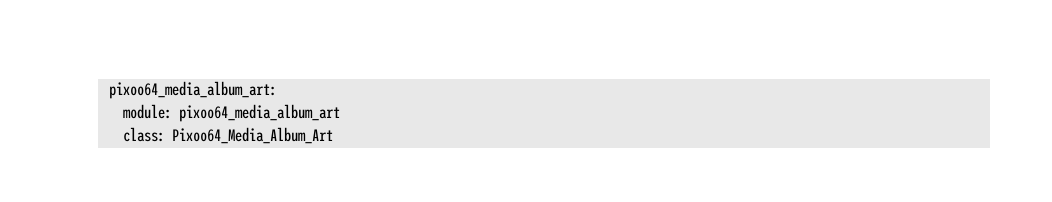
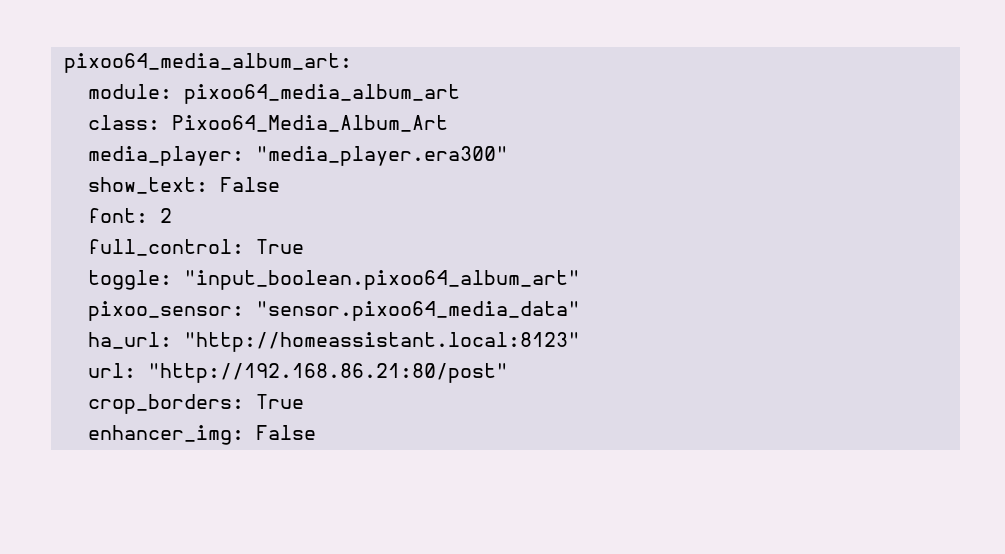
(334, 135) none -> [87,146,508,166] [87,177,280,194] [87,208,172,223] [87,239,304,256] [87,270,580,290] [87,301,580,321] [87,332,580,352] [87,363,508,383] [87,394,304,414] [87,425,316,445] // media_player: "media_player.era300" // show_text: False // font: 2 // full_control: True // toggle: "input_boolean.pixoo64_album_art" // pixoo_sensor: "sensor.pixoo64_media_data" // ha_url: "http://homeassistant.local:8123" // url: "http://192.168.86.21:80/post" // crop_borders: True // enhancer_img: False

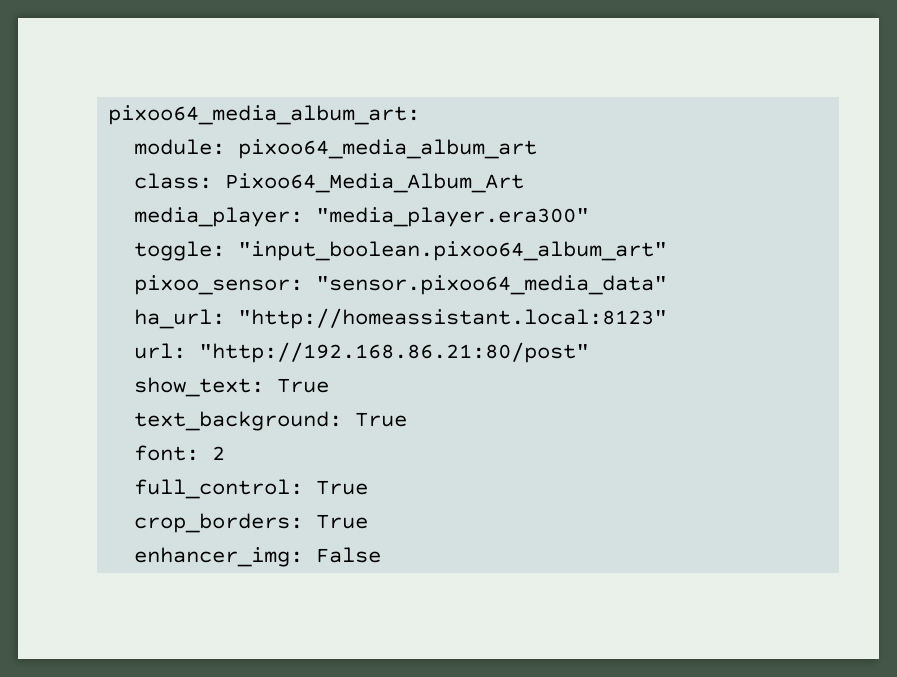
[87,177,280,194] [87,208,172,223] [87,239,304,256] // show_text: False // font: 2 // full_control: True -> (590, 217) none
(508, 373) none -> [134,377,330,397] [134,411,408,431] [134,445,226,461] [134,479,369,499] // show_text: True // text_background: True // font: 2 // full_control: True

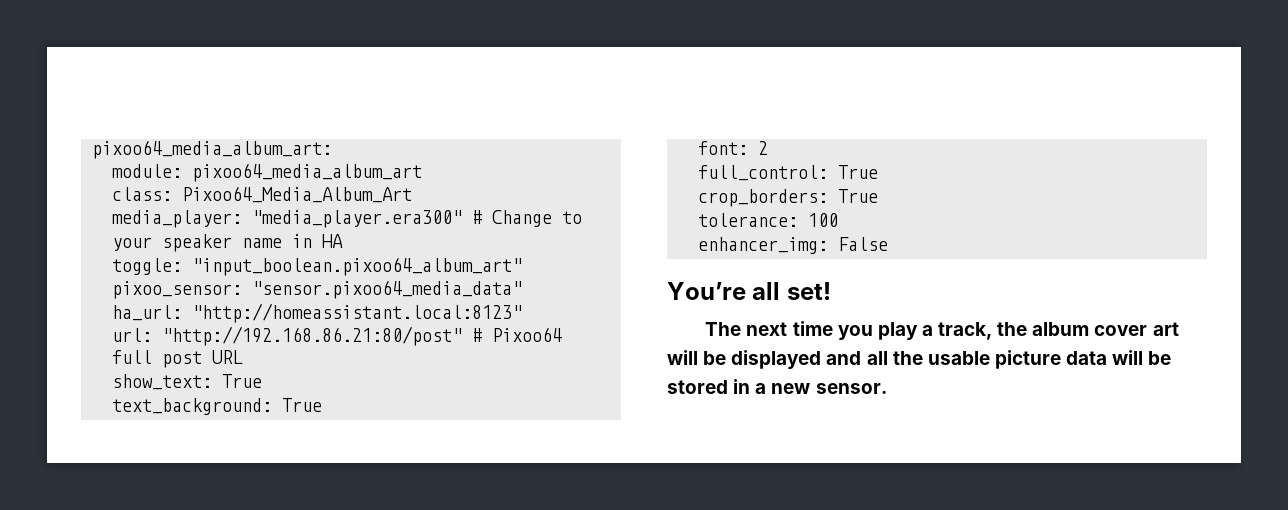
(590, 217) none -> [472,210,583,227] [112,234,344,252] # Change to your speaker name in HA
(590, 352) none -> [472,327,563,342] [112,350,244,368] # Pixoo64 full post URL
(369, 521) none -> [698,213,839,227] // tolerance: 100
(382, 555) none -> [667,282,831,300] [705,321,1179,340] [667,350,1172,369] [667,379,887,394] // You’re all set! // The next time you play a track, the album cover art will be displayed and all the usable picture data will be stored in a new sensor.

